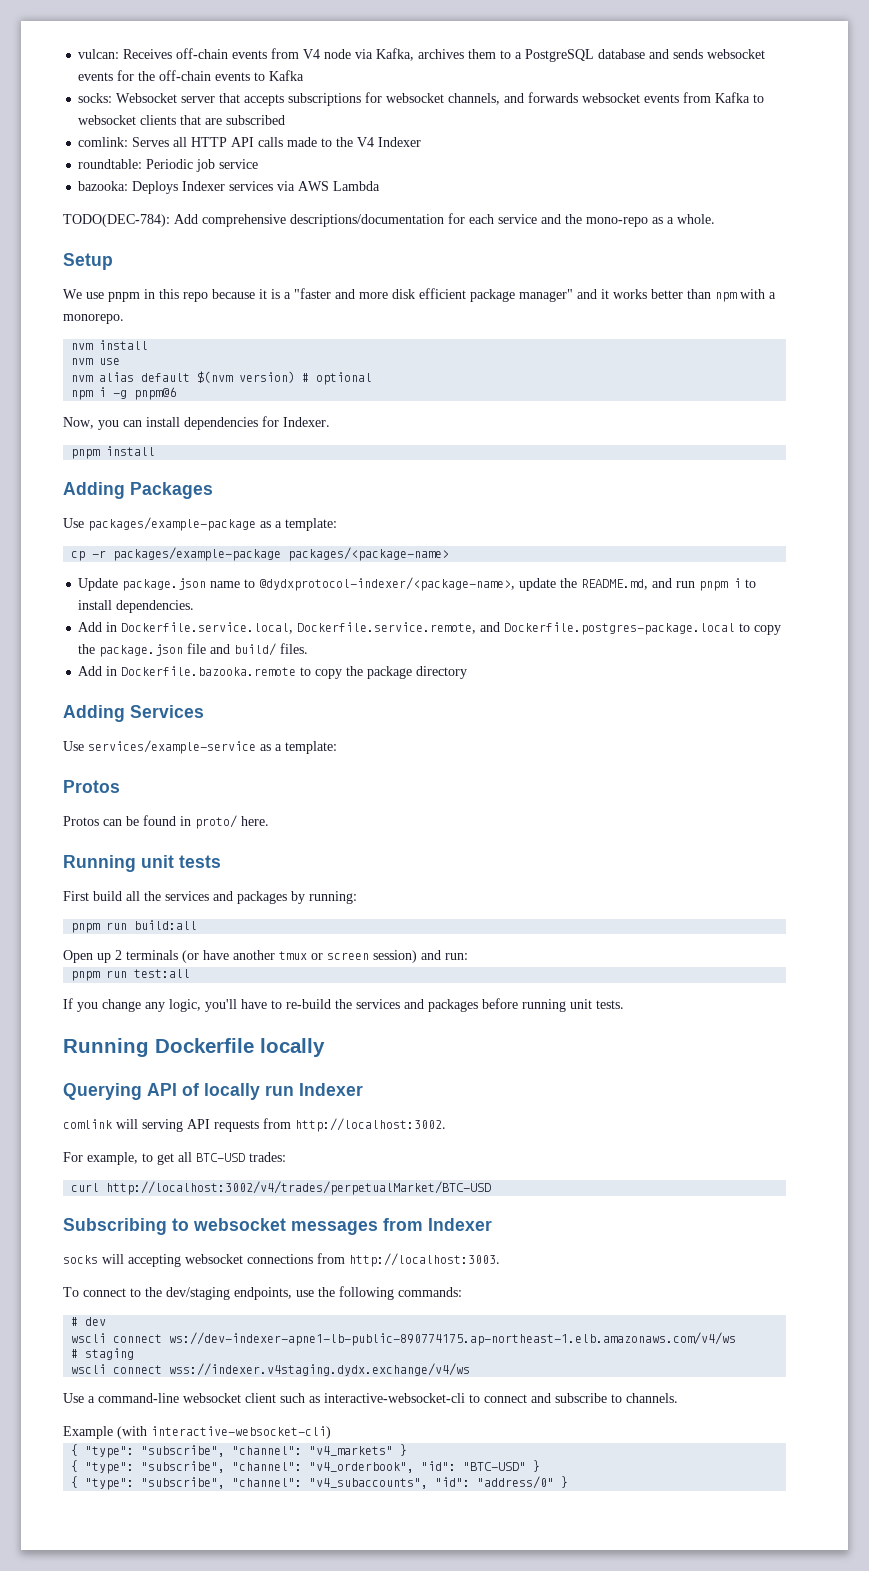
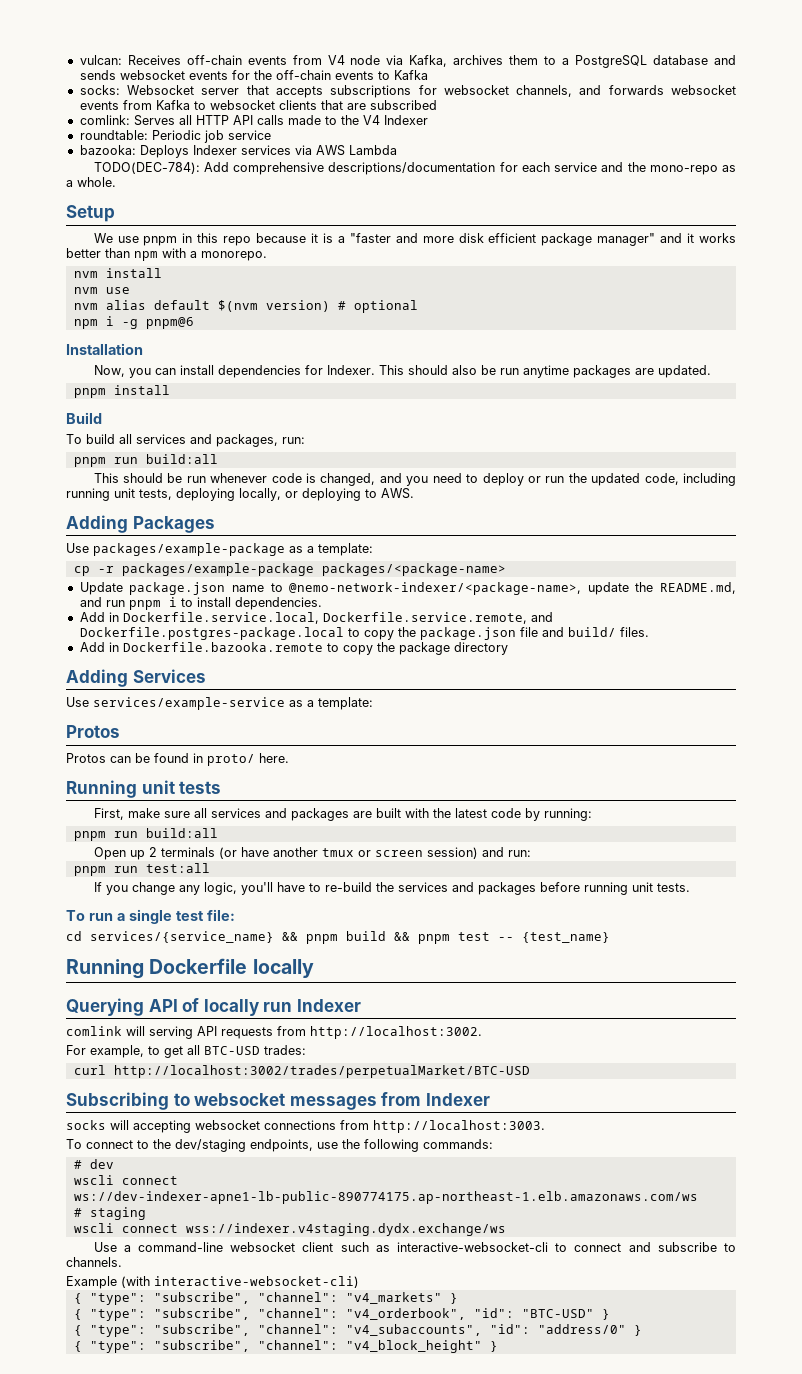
(177, 393) none -> [66,343,143,355] // Installation
[71,446,156,459] // pnpm install -> [378,365,711,378] [73,385,170,398] [66,412,102,424] [66,434,305,447] [73,454,218,467] [93,473,737,486] [66,488,414,501] This should also be run anytime packages are updated. // pnpm install // Build // To build all services and packages, run: // pnpm run build:all // This should be run whenever code is changed, and you need to deploy or run the updated code, including running unit tests, deploying locally, or deploying to AWS.
[259,577,516,591] @dydxprotocol-indexer/<package-name>, -> [289,582,582,595] @nemo-network-indexer/<package-name>,
[63,891,287,904] First build all the services and packages -> [93,808,521,821] First, make sure all services and packages are built with the latest code
(624, 1004) none -> [66,909,235,924] [66,931,610,944] // To run a single test file: // cd services/{service_name} && pnpm build && pnpm test -- {test_name}
[106,1181,492,1195] http://localhost:3002/v4/trades/perpetualMarket/BTC-USD -> [113,1065,530,1078] http://localhost:3002/trades/perpetualMarket/BTC-USD
[169,1332,737,1346] ws://dev-indexer-apne1-lb-public-890774175.ap-northeast-1.elb.amazonaws.com/v4/ws -> [73,1191,698,1204] ws://dev-indexer-apne1-lb-public-890774175.ap-northeast-1.elb.amazonaws.com/ws
[169,1363,471,1376] wss://indexer.v4staging.dydx.exchange/v4/ws -> [185,1223,506,1236] wss://indexer.v4staging.dydx.exchange/ws
(569, 1482) none -> [73,1340,498,1353] // { "type": "subscribe", "channel": "v4_block_height" }

